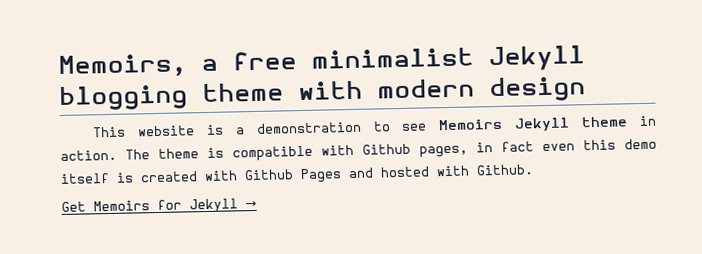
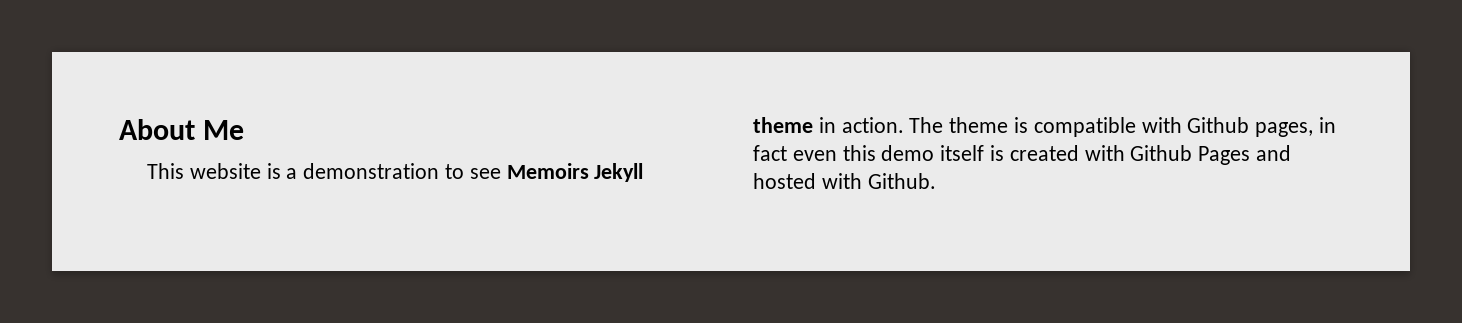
[58,45,585,80] [59,76,586,111] Memoirs, a free minimalist Jekyll blogging theme with modern design -> [119,119,244,140] About Me
[61,198,257,213] // Get Memoirs for Jekyll → -> (936, 181) none

